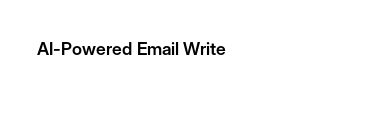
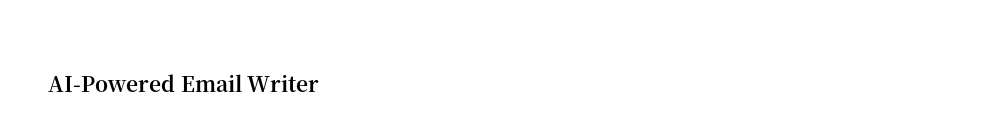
[183,42,227,55] Write -> [247,74,320,92] Writer

